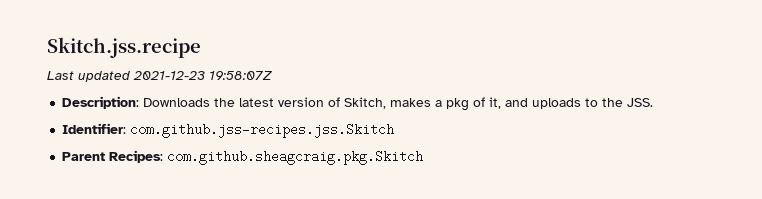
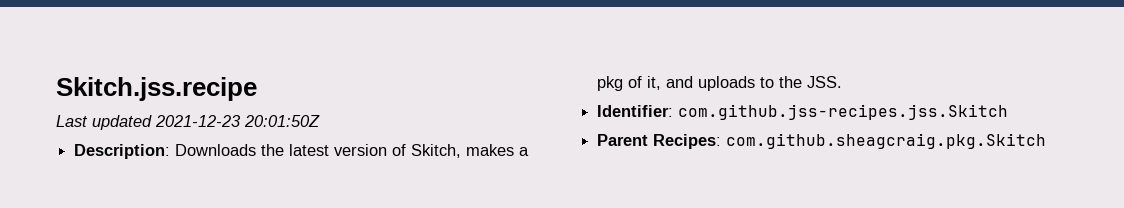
[209,71,272,80] 19:58:07Z -> [244,115,320,127] 20:01:50Z

